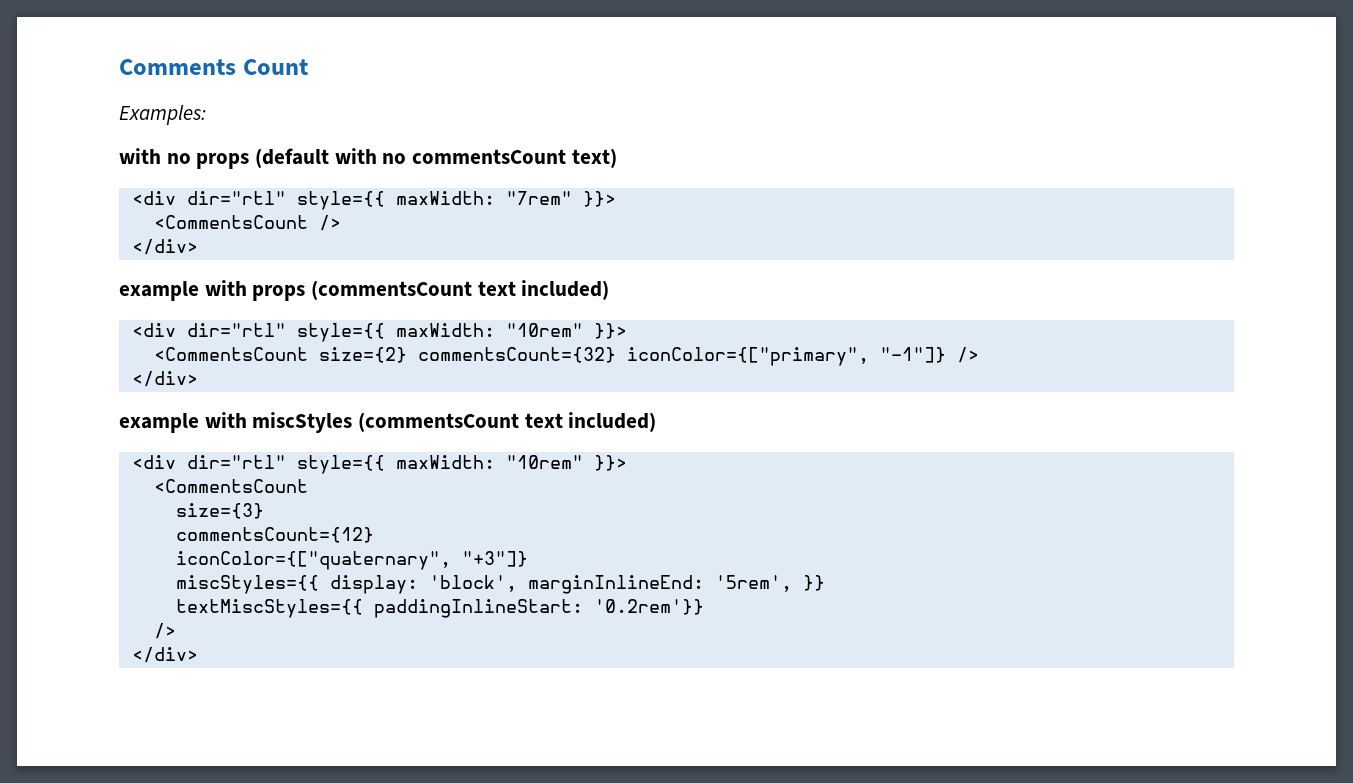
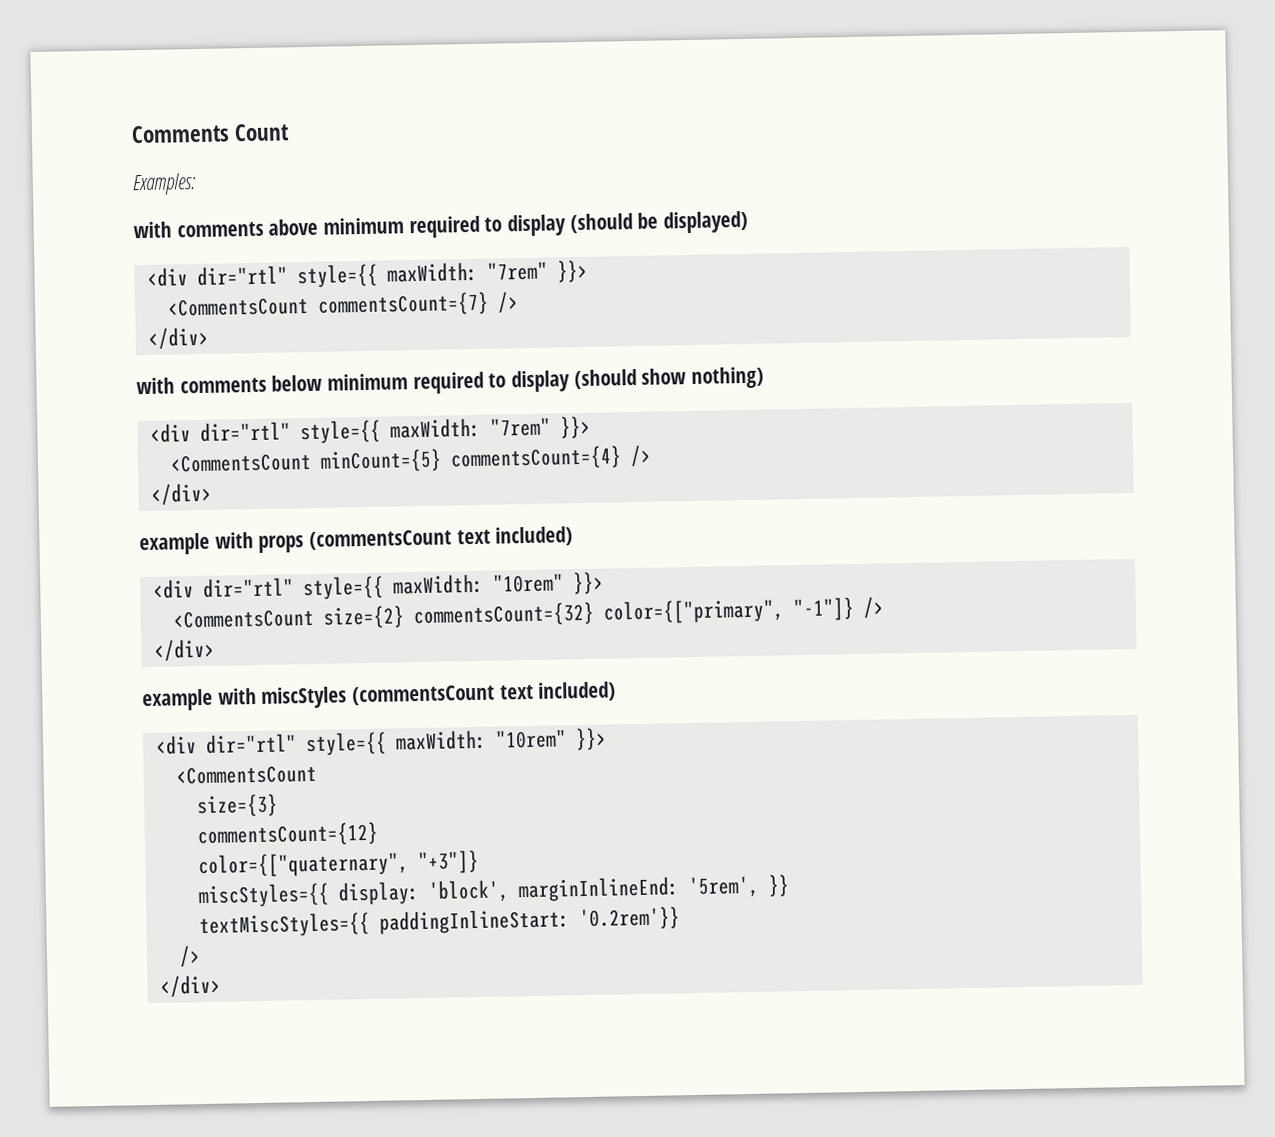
[166,148,617,169] [131,191,616,210] [153,215,308,229] no props (default with no commentsCount text) // <div dir="rtl" style={{ maxWidth: "7rem" }}> // <CommentsCount -> [176,210,749,239] [146,259,588,289] [166,291,519,317] [147,326,209,350] [136,366,765,395] [149,415,591,445] [169,445,622,473] comments above minimum required to display (should be displayed) // <div dir="rtl" style={{ maxWidth: "7rem" }}> // <CommentsCount commentsCount={7} /> // </div> // with comments below minimum required to display (should show nothing) // <div dir="rtl" style={{ maxWidth: "7rem" }}> // <CommentsCount minCount={5} commentsCount={4}
[626,347,869,366] iconColor={["primary", -> [602,598,784,625] color={["primary",
[175,551,451,570] iconColor={["quaternary", -> [197,851,409,879] color={["quaternary",

